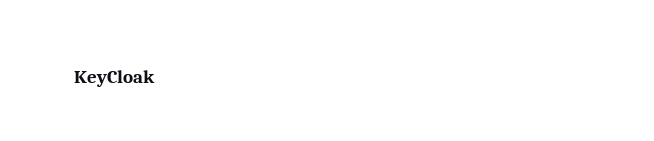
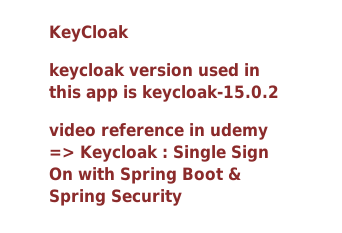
(155, 78) none -> [49,63,260,80] [49,85,279,102] [49,123,268,140] [49,145,269,162] [49,167,241,184] [49,189,182,206] // keycloak version used in this app is keycloak-15.0.2 // video reference in udemy => Keycloak : Single Sign On with Spring Boot & Spring Security

